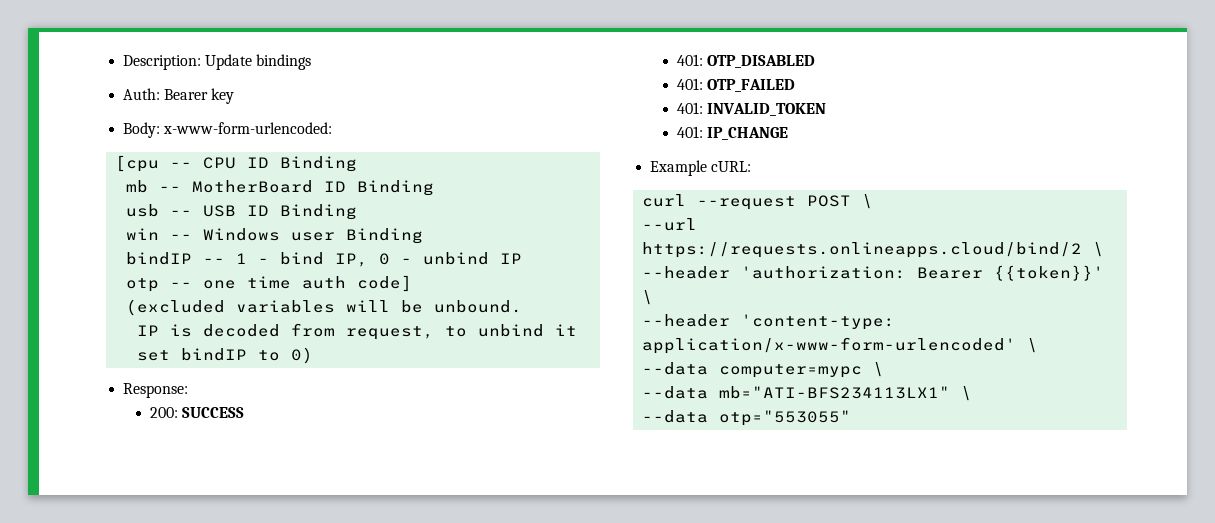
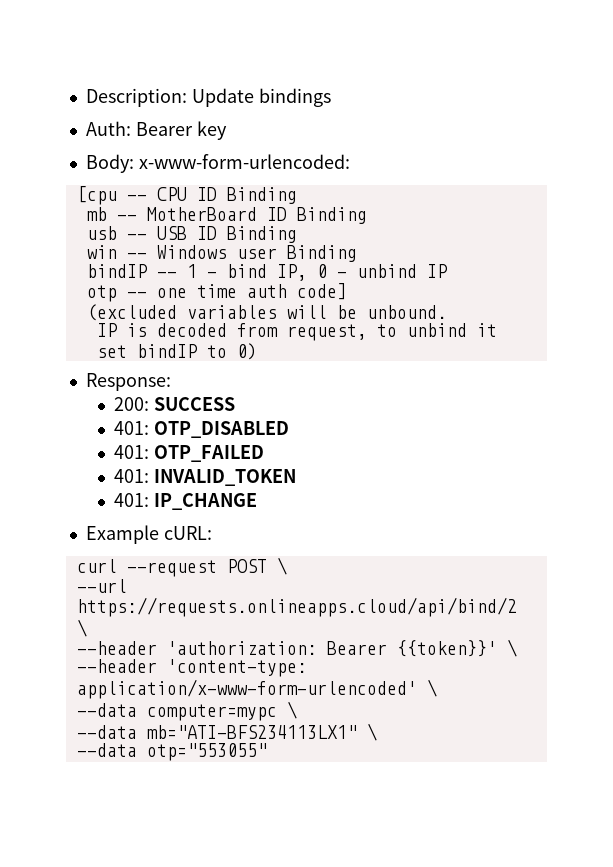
[642,242,1083,258] https://requests.onlineapps.cloud/bind/2 -> [76,597,517,617] https://requests.onlineapps.cloud/api/bind/2

